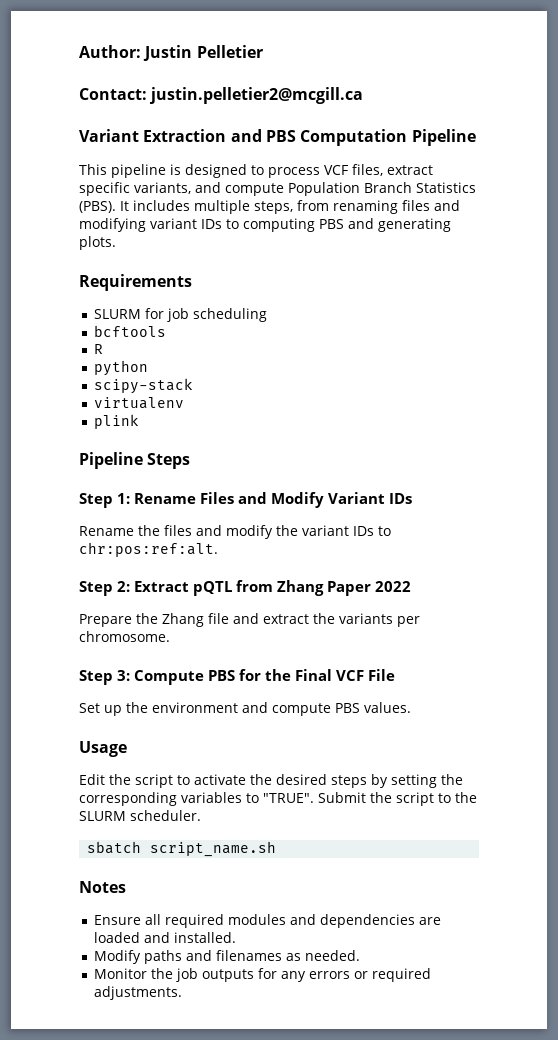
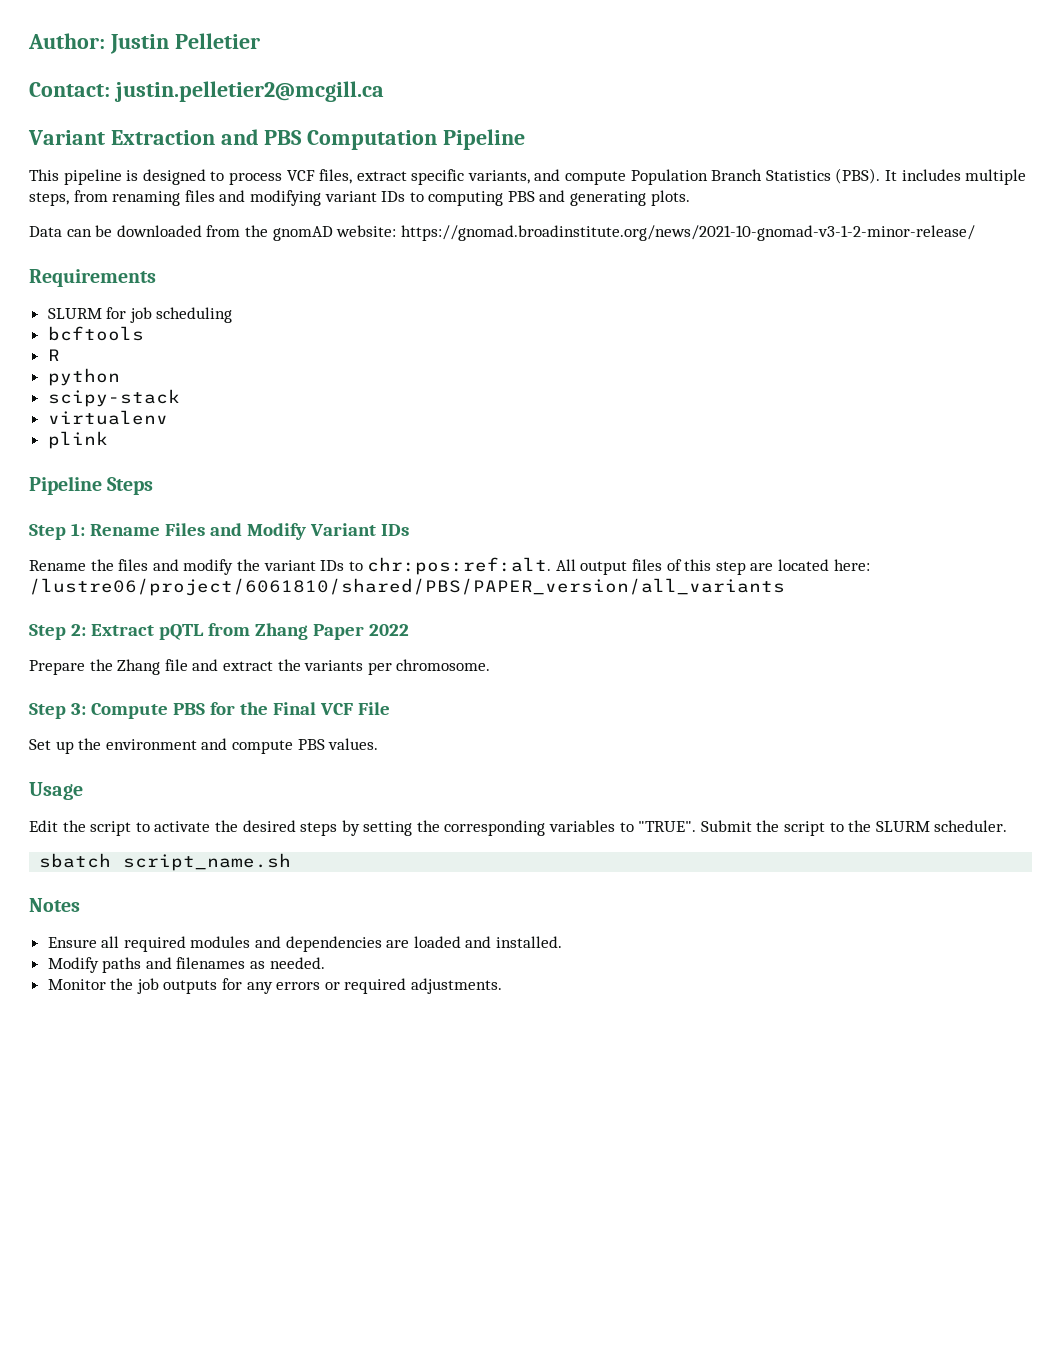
(116, 243) none -> [29,225,975,241] // Data can be downloaded from the gnomAD website: https://gnomad.broadinstitute.org/news/2021-10-gnomad-v3-1-2-minor-release/
(218, 549) none -> [555,559,870,575] [29,578,785,596] All output files of this step are located here: /lustre06/project/6061810/shared/PBS/PAPER_version/all_variants

